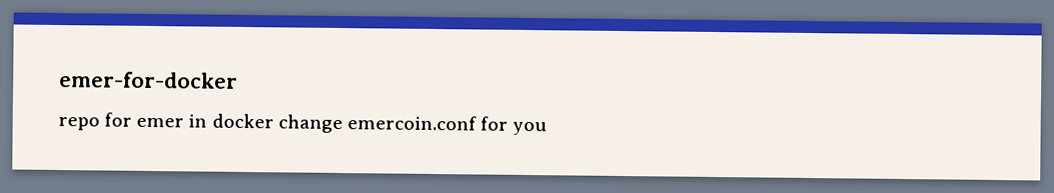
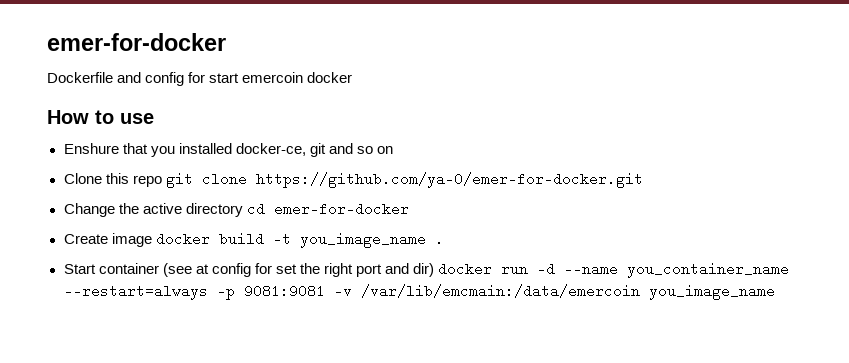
[59,71,238,89] [58,112,548,136] emer-for-docker // repo for emer in docker change emercoin.conf for you -> [47,33,226,51] [47,72,353,86] [47,110,154,124] [63,143,393,157] [63,172,643,188] [63,202,409,217] [63,232,444,248] [63,262,790,278] [63,284,775,300] emer-for-docker // Dockerfile and config for start emercoin docker // How to use // Enshure that you installed docker-ce, git and so on // Clone this repo git clone https://github.com/ya-0/emer-for-docker.git // Change the active directory cd emer-for-docker // Create image docker build -t you_image_name . // Start container (see at config for set the right port and dir) docker run -d --name you_container_name --restart=always -p 9081:9081 -v /var/lib/emcmain:/data/emercoin you_image_name

